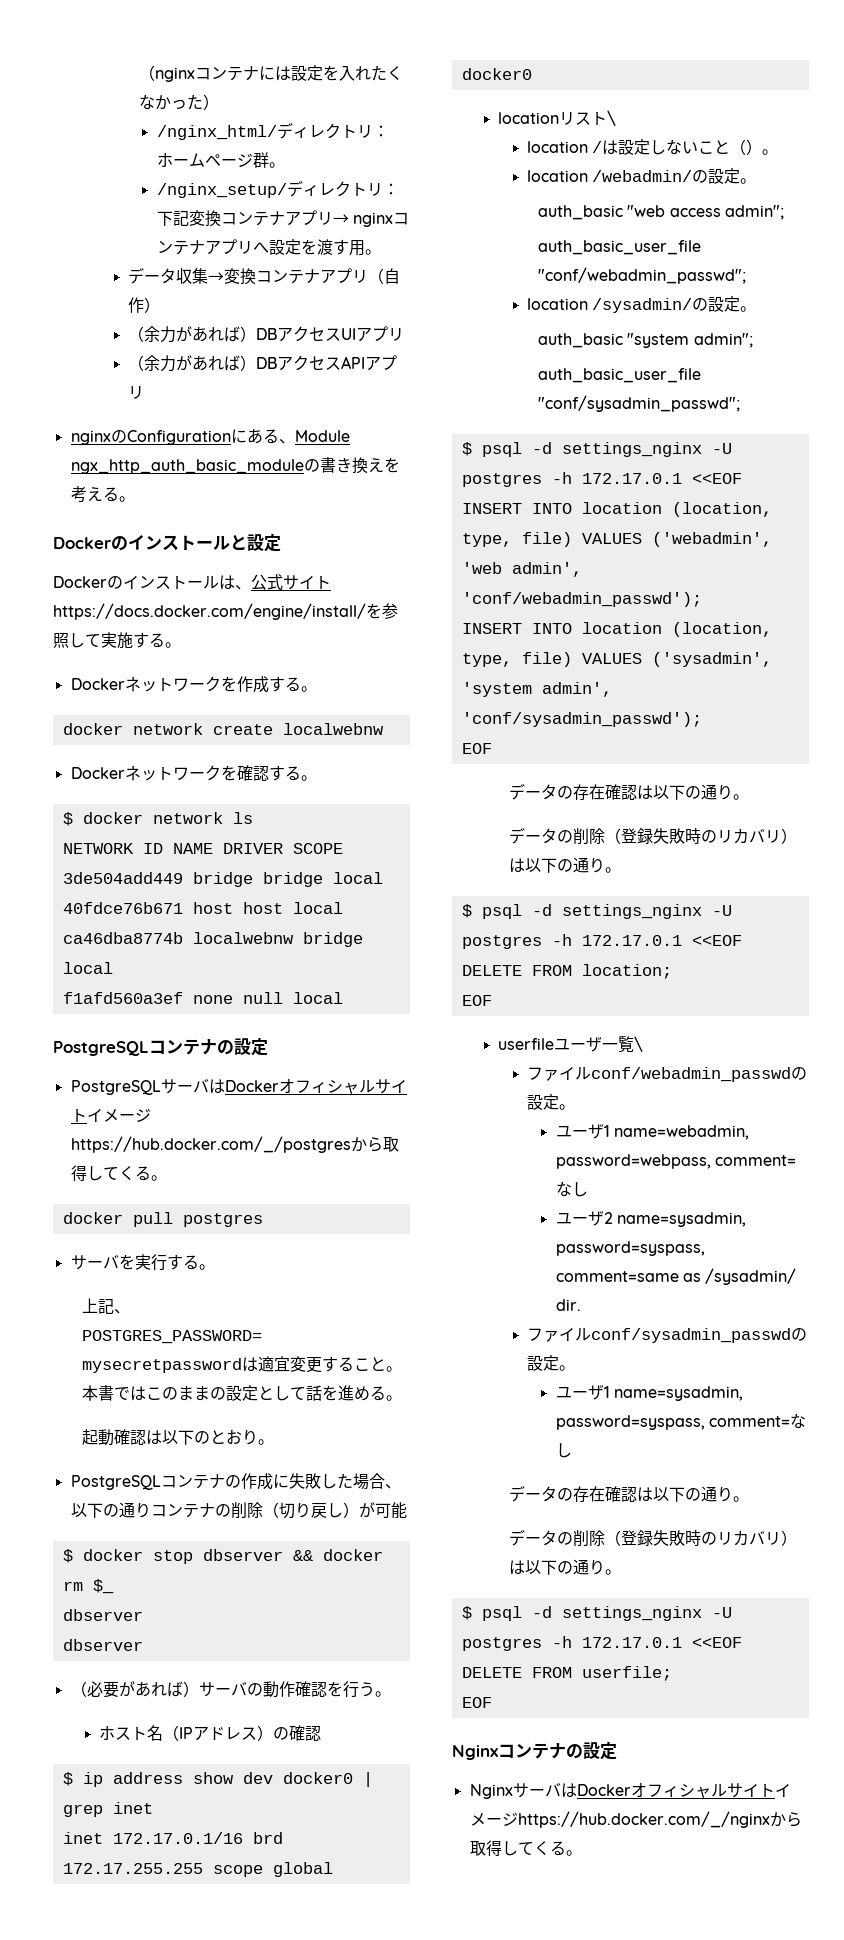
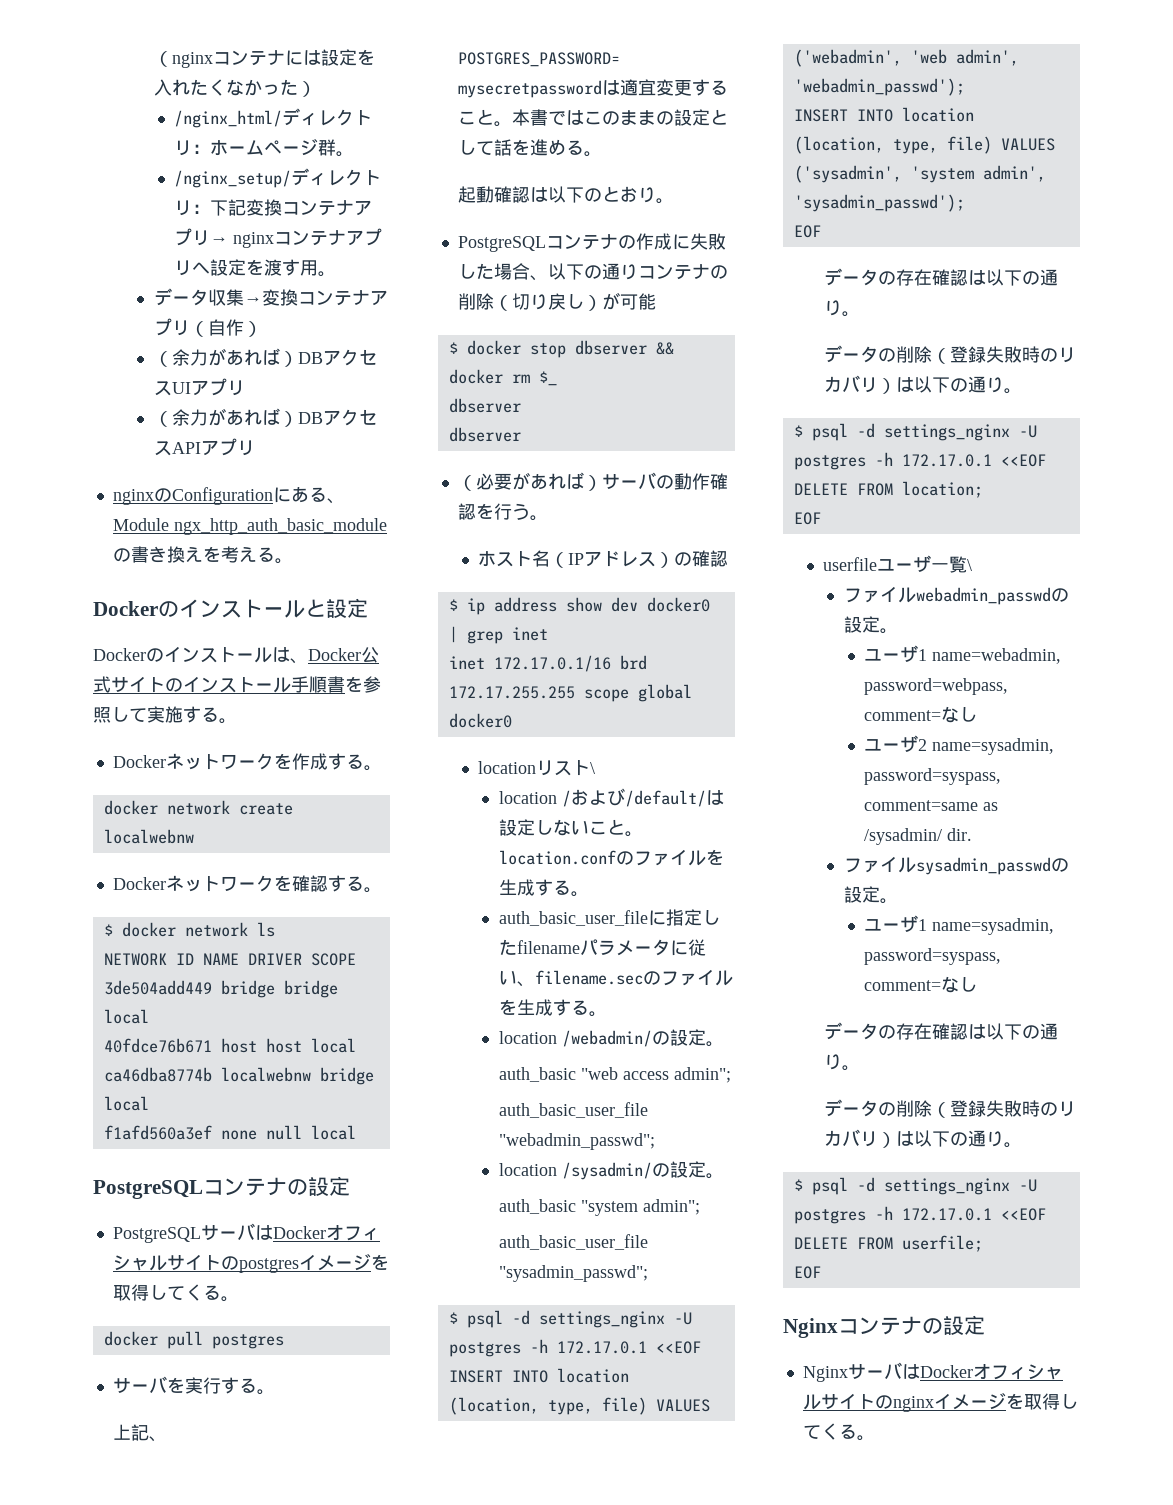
(251, 587) none -> [308,648,361,661] Docker
[53,603,366,620] https://docs.docker.com/engine/install/ -> [165,676,345,693] のインストール手順書
[86,1108,151,1122] [70,1136,383,1153] イメージhttps://hub.docker.com/_/postgresから -> [220,1254,389,1273] のpostgresイメージを
(603, 147) none -> [570,788,706,807] および/default/
[730,139,763,155] （） -> [624,831,643,837] [498,849,724,866] [498,879,589,897] [498,909,720,926] [498,939,706,956] [498,969,733,987] [498,999,589,1016] 。location.confのファイルを生成する。 // auth_basic_user_fileに指定したfilenameパラメータに従い、filename.secのファイルを生成する
[538,267,747,284] "conf/webadmin_passwd"; -> [499,1133,656,1150] "webadmin_passwd";
[538,395,741,412] "conf/sysadmin_passwd"; -> [499,1265,649,1282] "sysadmin_passwd";
[461,592,702,607] 'conf/webadmin_passwd'); -> [793,78,965,96] 'webadmin_passwd');
[461,712,702,727] 'conf/sysadmin_passwd'); -> [793,194,965,212] 'sysadmin_passwd');
[590,1067,791,1082] conf/webadmin_passwd -> [915,587,1051,605] webadmin_passwd
[590,1328,791,1343] conf/sysadmin_passwd -> [915,857,1051,875] sysadmin_passwd
[774,1783,791,1797] [469,1811,802,1828] イメージhttps://hub.docker.com/_/nginxから -> [874,1393,1024,1412] のnginxイメージを

